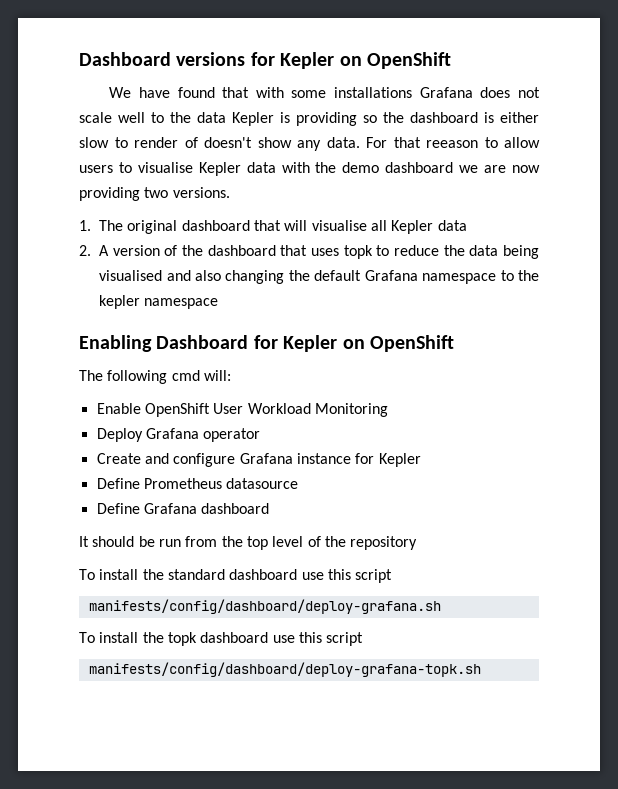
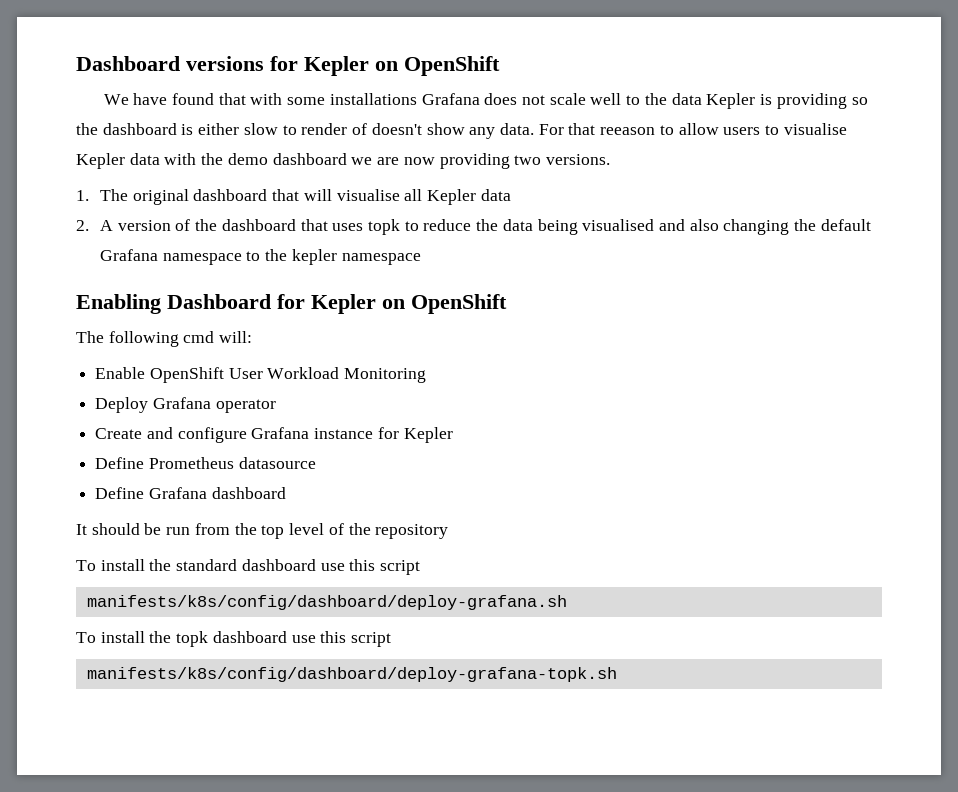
[88,599,441,614] manifests/config/dashboard/deploy-grafana.sh -> [86,595,567,610] manifests/k8s/config/dashboard/deploy-grafana.sh
[88,662,481,677] manifests/config/dashboard/deploy-grafana-topk.sh -> [86,667,617,682] manifests/k8s/config/dashboard/deploy-grafana-topk.sh

